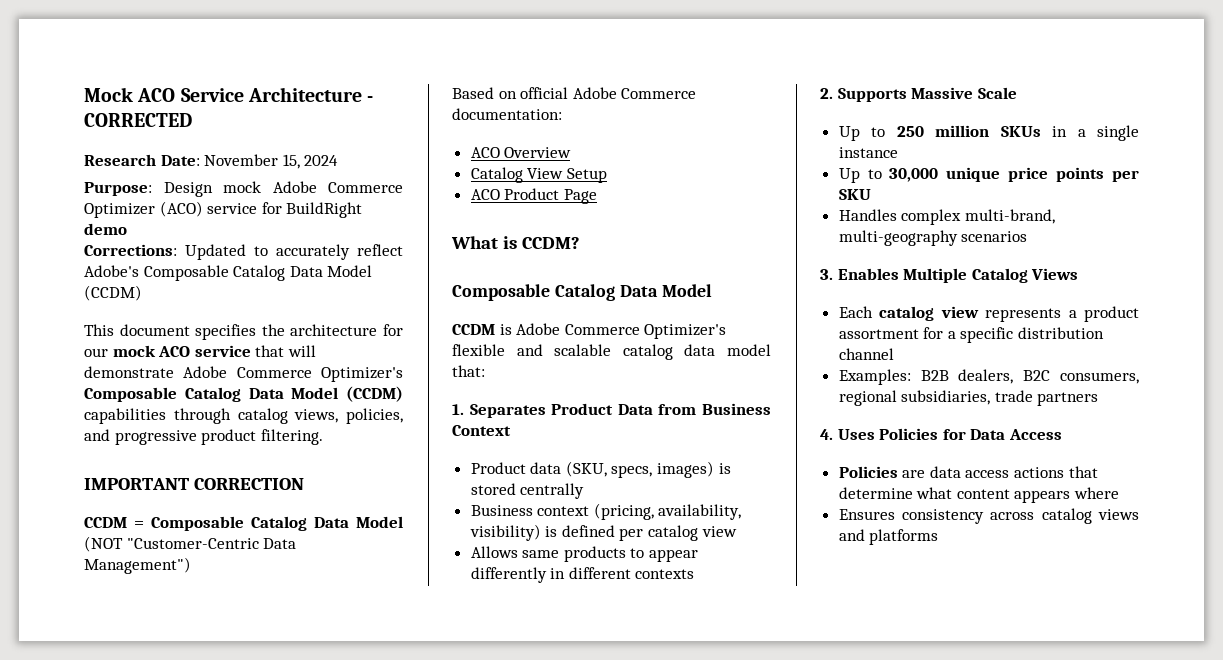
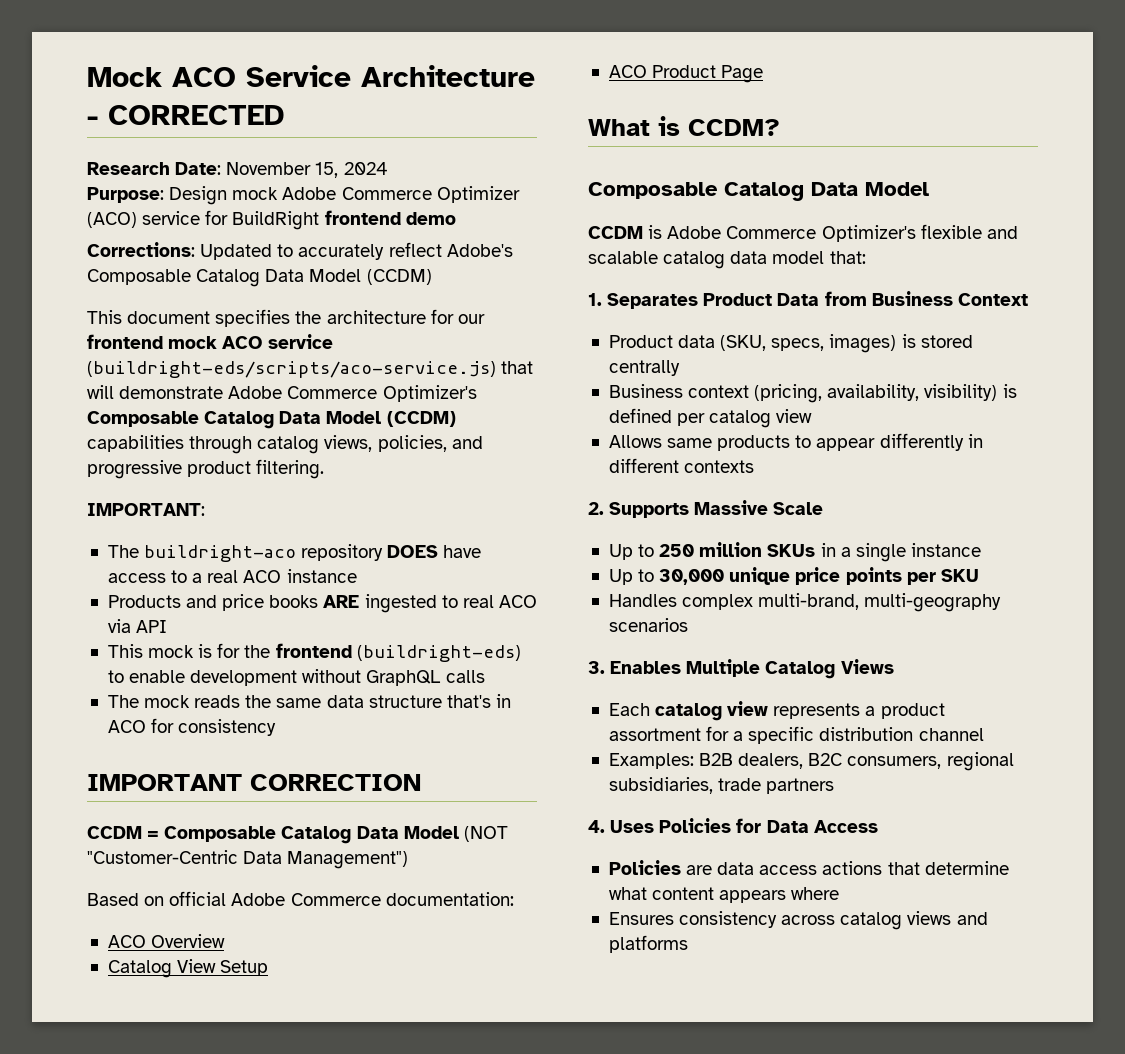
(363, 210) none -> [324,210,401,225] frontend
(108, 352) none -> [87,334,163,349] frontend
(251, 351) none -> [87,361,496,378] (buildright-eds/scripts/aco-service.js)
(323, 437) none -> [87,503,205,516] [107,544,482,562] [107,569,357,583] [107,594,537,613] [107,619,168,633] [107,643,521,662] [107,669,485,686] [107,694,511,708] [107,718,277,736] // IMPORTANT: // The buildright-aco repository DOES have access to a real ACO instance // Products and price books ARE ingested to real ACO via API // This mock is for the frontend (buildright-eds) to enable development without GraphQL calls // The mock reads the same data structure that's in ACO for consistency

